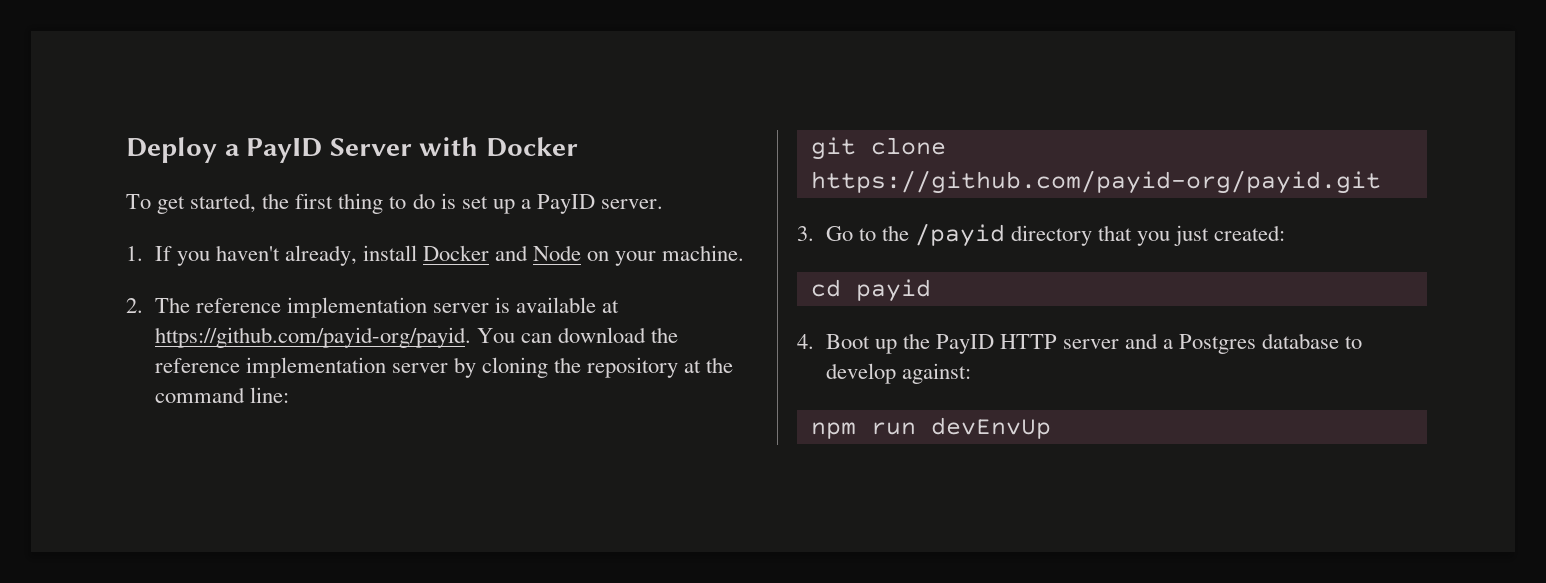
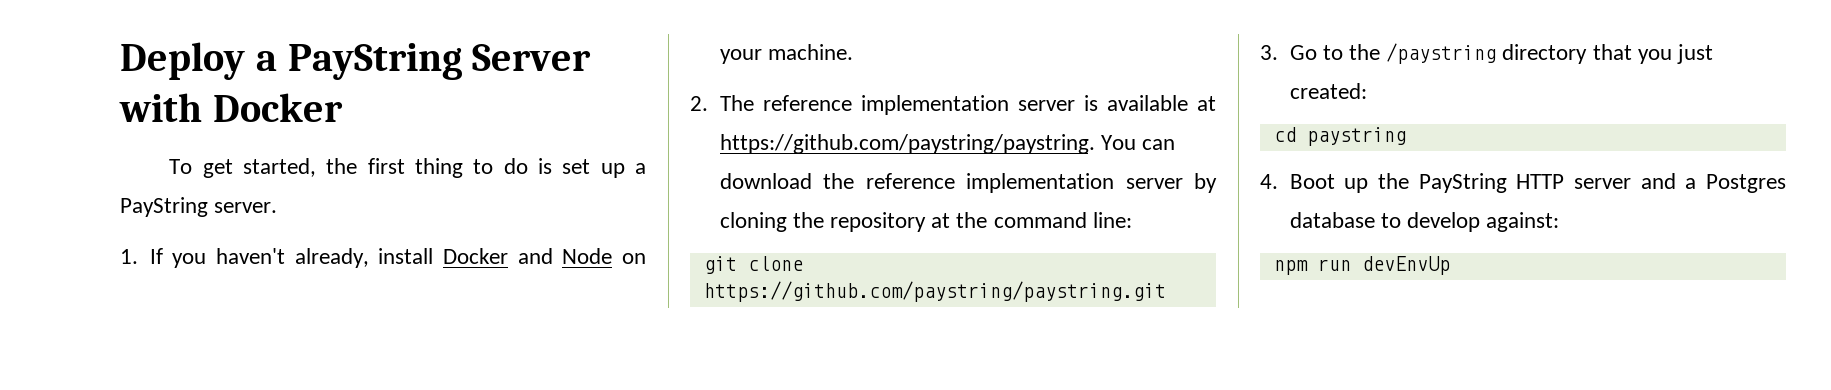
[246,138,323,163] PayID -> [287,43,462,80] PayString
[536,194,595,214] PayID -> [120,197,208,217] PayString
[154,327,471,348] https://github.com/payid-org/payid. -> [719,134,1095,154] https://github.com/paystring/paystring.
[810,170,1381,194] https://github.com/payid-org/payid.git -> [703,281,1166,302] https://github.com/paystring/paystring.git
[914,223,1005,247] /payid -> [1386,43,1497,64] /paystring
[855,279,931,302] payid -> [1306,127,1406,146] paystring
[935,334,994,354] PayID -> [1418,173,1507,193] PayString

